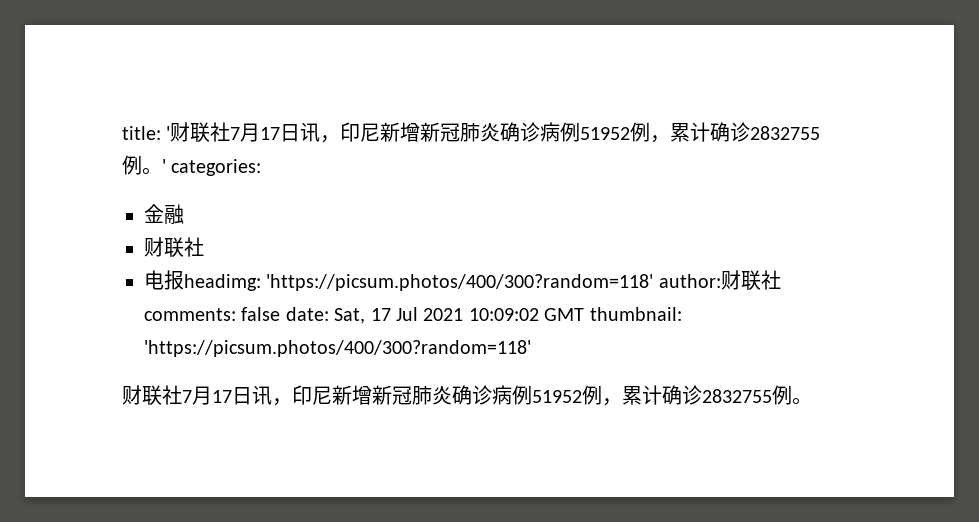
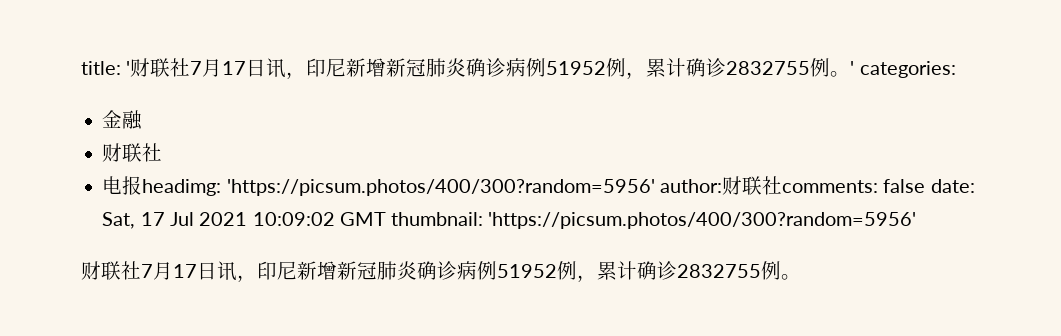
[266,274,654,291] 'https://picsum.photos/400/300?random=118' -> [226,179,655,196] 'https://picsum.photos/400/300?random=5956'
[144,340,531,357] 'https://picsum.photos/400/300?random=118' -> [488,212,917,229] 'https://picsum.photos/400/300?random=5956'

